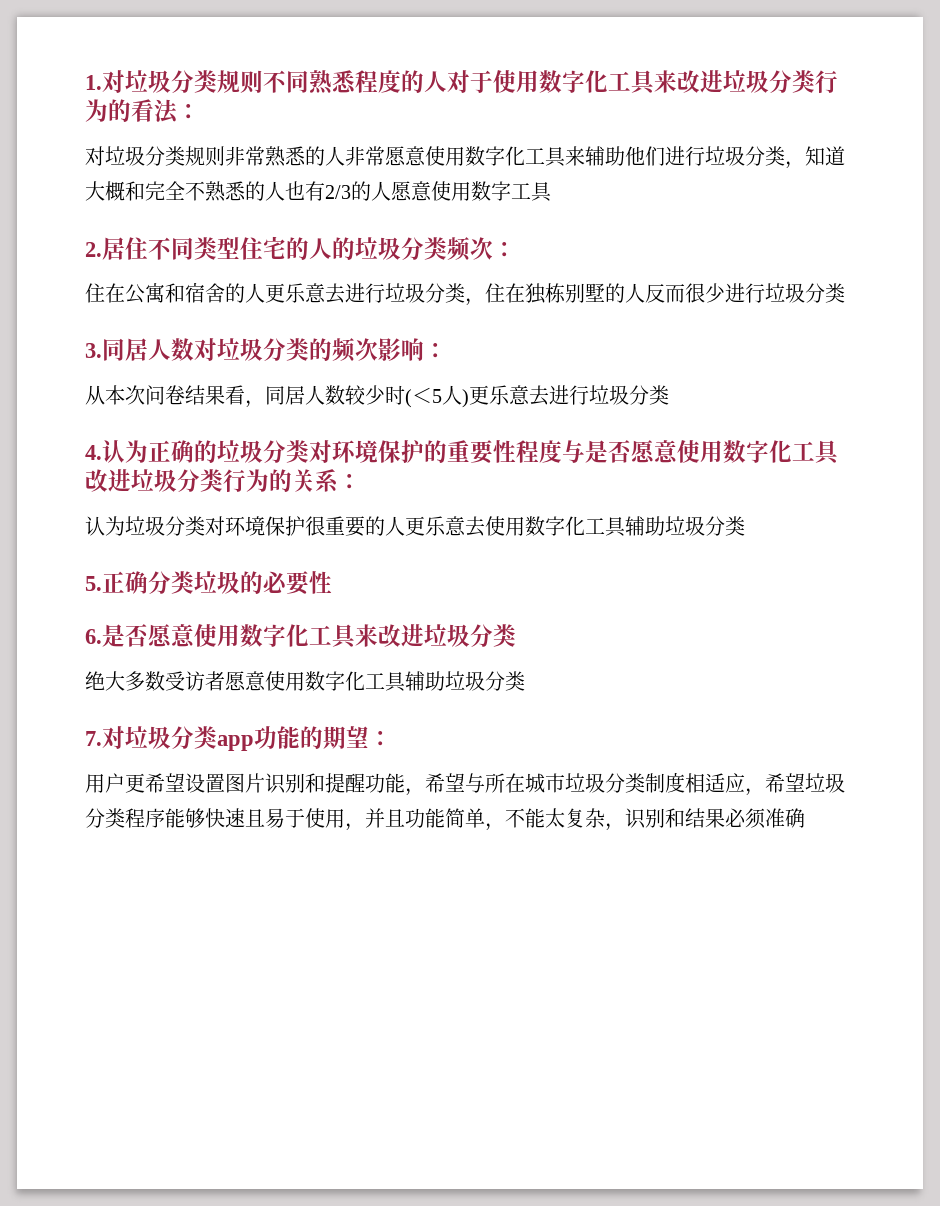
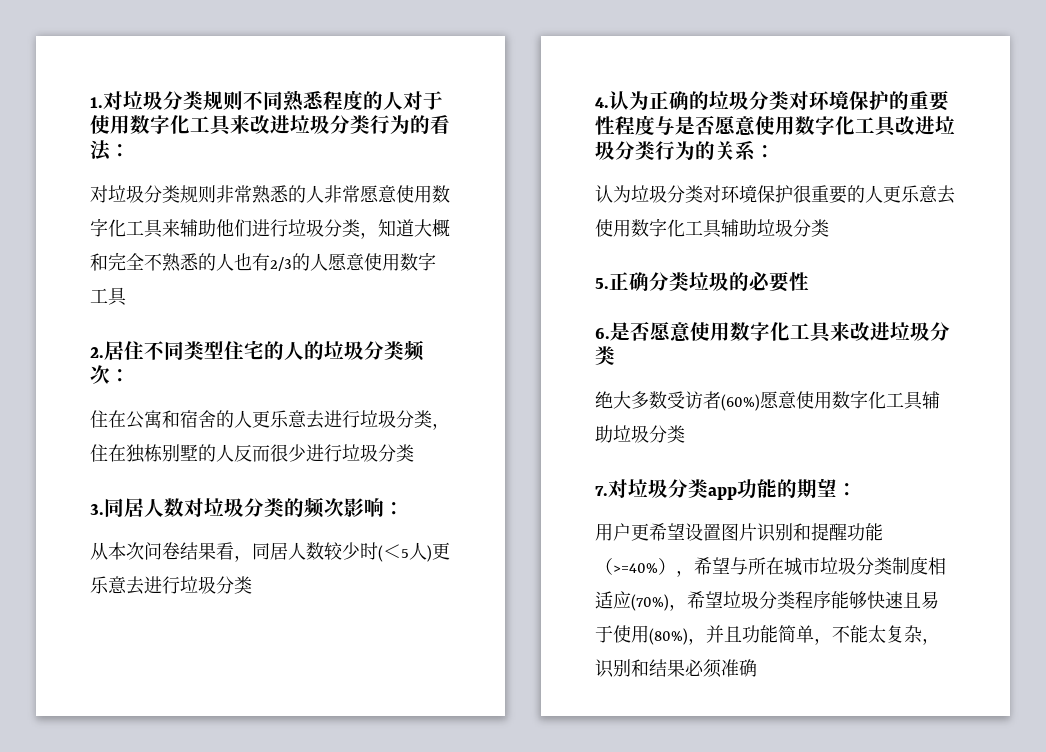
(225, 681) none -> [721,394,760,411] (60%)
(405, 783) none -> [595,558,676,575] （>=40%）
(745, 783) none -> [631,594,669,611] (70%)
(345, 818) none -> [649,628,688,645] (80%)

